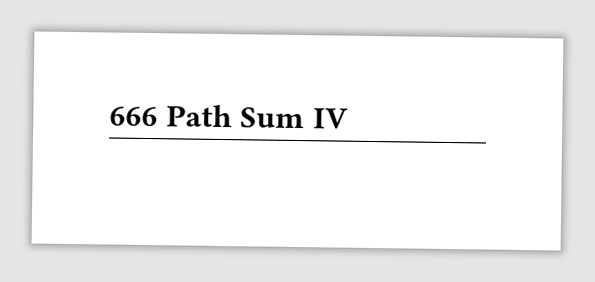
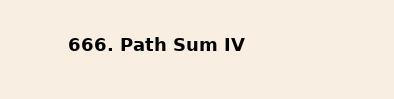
[109,106,158,127] 666 -> [68,38,114,51] 666.

